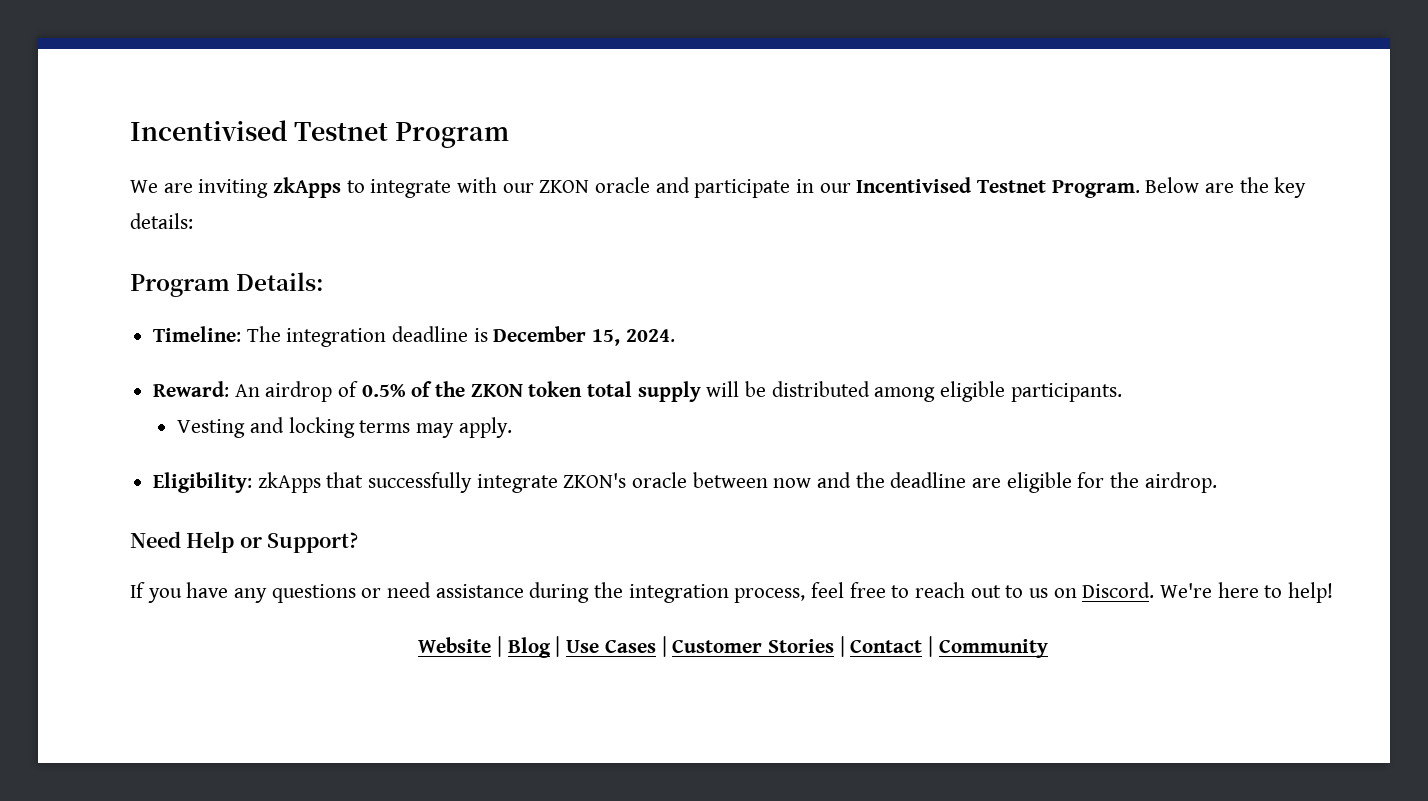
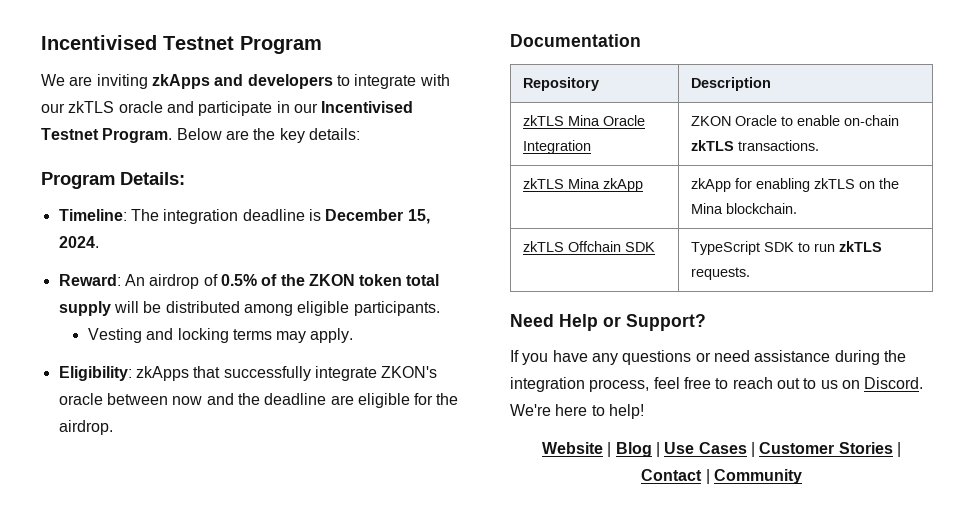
(342, 187) none -> [214,74,333,89] and developers
[539,180,590,193] ZKON -> [68,101,115,113] zkTLS
(1217, 482) none -> [510,34,641,47] [522,77,599,91] [690,77,771,91] [522,115,645,126] [522,140,591,154] [690,115,899,126] [690,140,819,151] [522,178,643,192] [690,178,899,192] [690,203,797,214] [522,241,655,252] [690,241,882,255] [690,267,750,280] // Documentation // Repository | Description // zkTLS Mina Oracle Integration | ZKON Oracle to enable on-chain zkTLS transactions. // zkTLS Mina zkApp | zkApp for enabling zkTLS on the Mina blockchain. // zkTLS Offchain SDK | TypeScript SDK to run zkTLS requests.

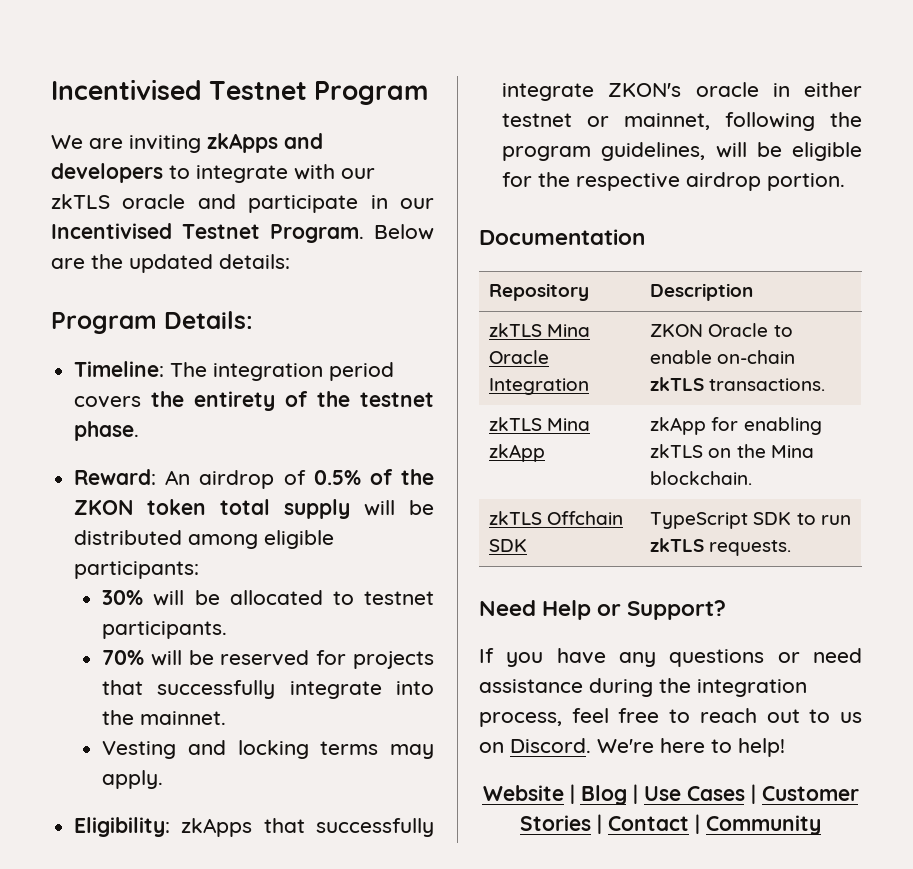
[279,128,305,143] key -> [129,254,213,273] updated
[242,209,430,224] [58,236,99,248] deadline is December 15, 2024. -> [329,362,395,381] [74,391,434,411] [74,421,140,441] period covers the entirety of the testnet phase.
[353,301,440,316] participants. -> [74,561,200,579] [102,590,434,606] [102,621,228,639] [102,650,434,669] [102,680,434,699] [102,710,227,725] participants: // 30% will be allocated to testnet participants. // 70% will be reserved for projects that successfully integrate into the mainnet.
[106,393,459,408] [58,420,113,435] between now and the deadline are eligible for the airdrop. -> [772,82,862,97] [502,112,862,131] [502,142,862,161] [502,172,846,191] in either testnet or mainnet, following the program guidelines, will be eligible for the respective airdrop portion.

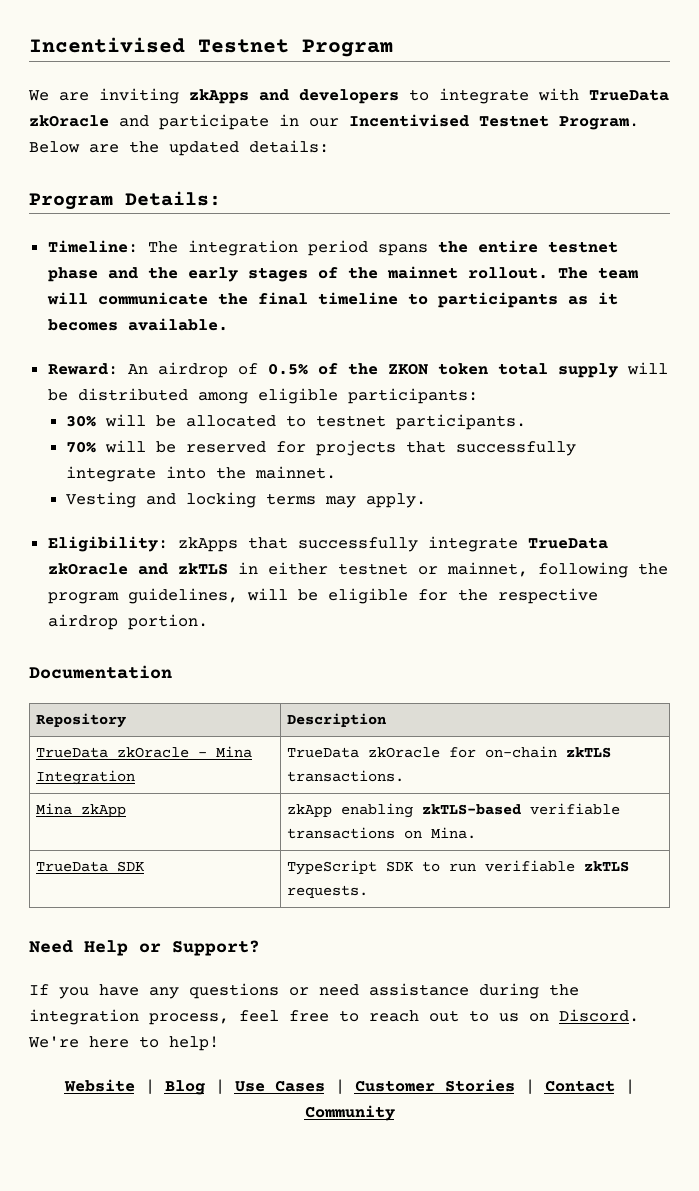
[341,168,375,179] [51,194,186,209] our zkTLS oracle -> [589,89,669,101] [29,115,109,127] TrueData zkOracle
[74,391,434,411] [74,421,140,441] covers the entirety of the testnet phase. -> [377,240,618,256] [47,266,638,282] [46,292,618,308] [47,318,228,331] spans the entire testnet phase and the early stages of the mainnet rollout. The team will communicate the final timeline to participants as it becomes available.
[608,82,759,97] ZKON's oracle -> [527,537,608,549] [47,563,228,575] TrueData zkOracle and zkTLS
[489,323,591,337] [489,350,550,364] [489,378,590,395] [650,323,793,337] [650,350,713,364] zkTLS Mina Oracle Integration | ZKON Oracle to enable -> [36,746,253,758] [36,770,136,785] [287,747,477,758] TrueData zkOracle - Mina Integration | TrueData zkOracle for
[489,417,543,431] zkTLS -> (405, 776) none
[711,417,822,435] [650,444,814,458] [650,471,753,485] [489,511,624,525] for enabling zkTLS on the Mina blockchain. // zkTLS Offchain -> [341,803,621,818] [287,827,477,839] [36,861,109,872] enabling zkTLS-based verifiable transactions on Mina. // TrueData
(851, 520) none -> [485,860,576,872] verifiable

